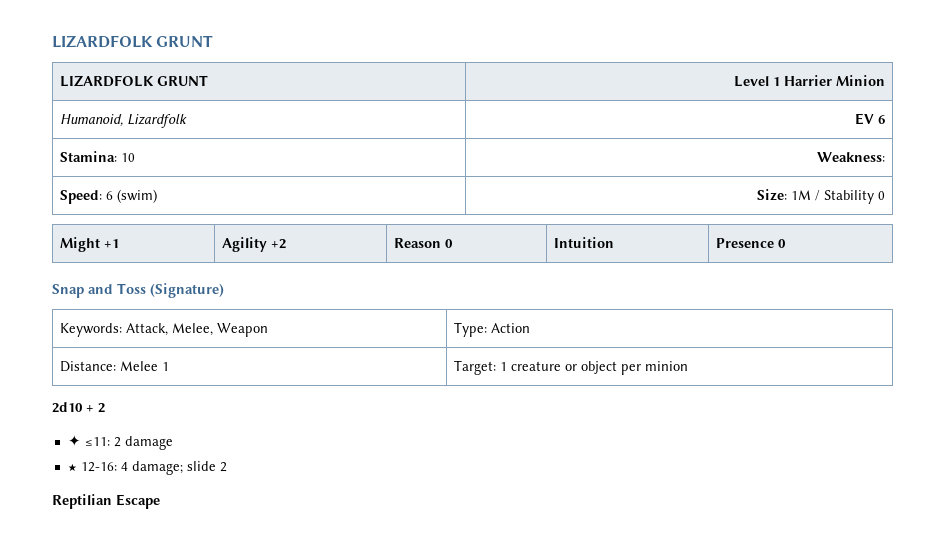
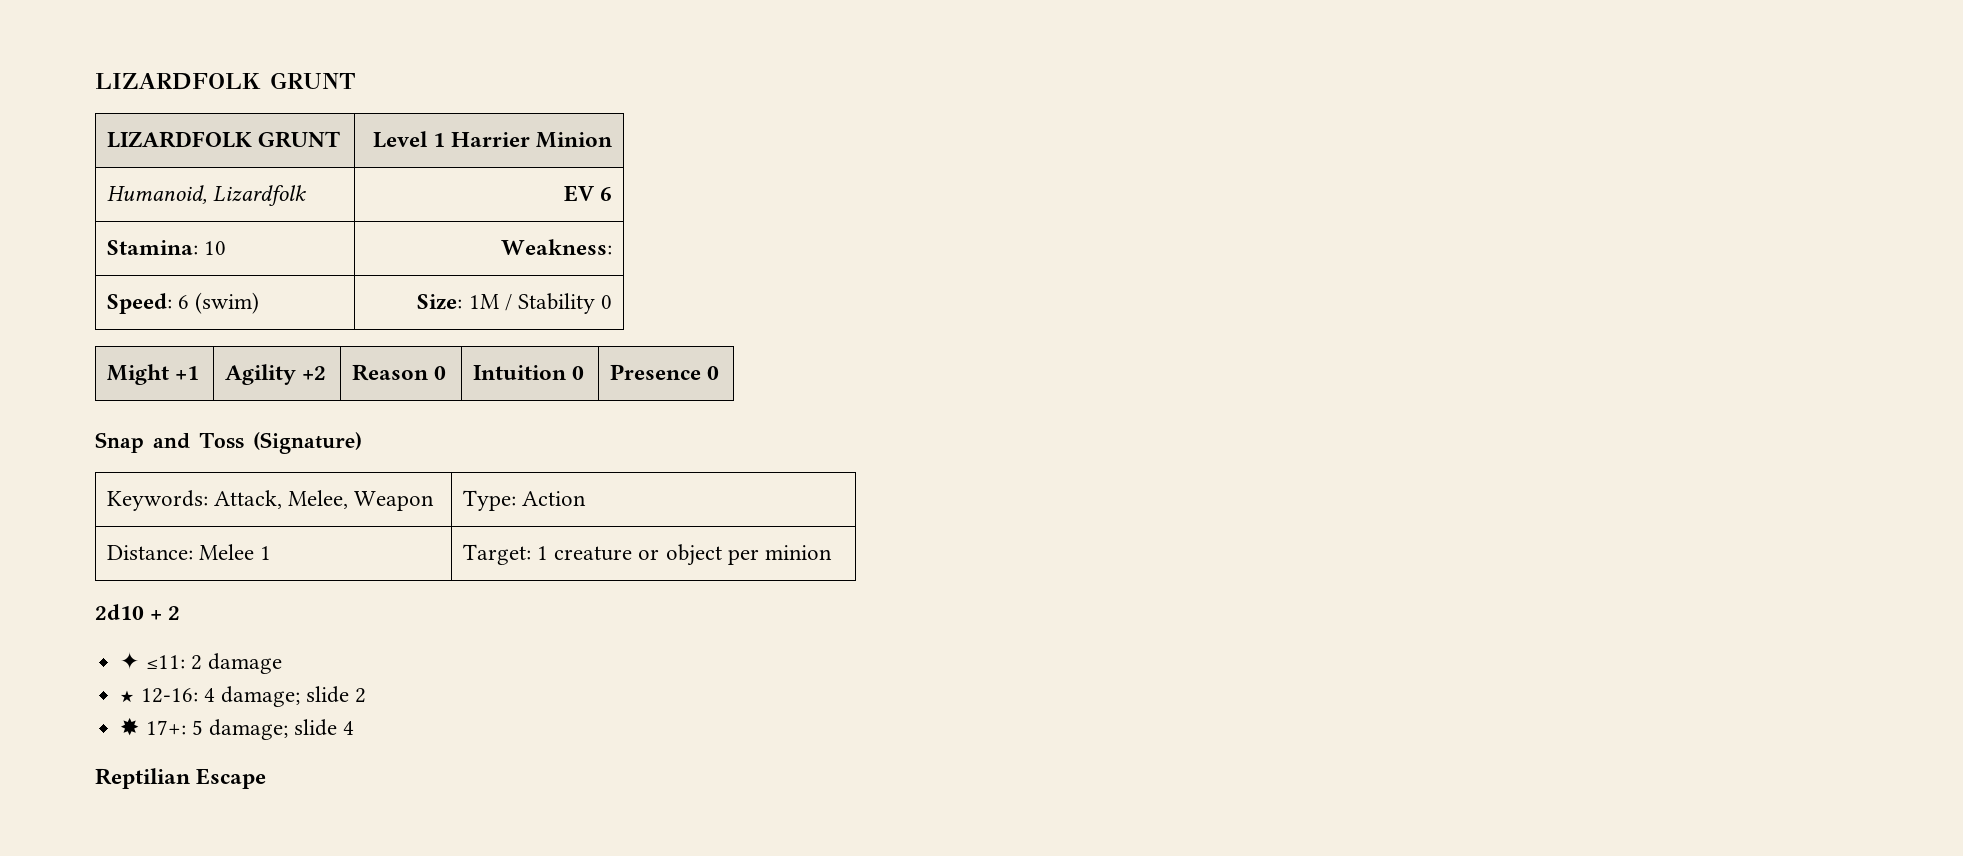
(614, 242) none -> [571,366,584,380] 0
(227, 467) none -> [120,717,355,740] // ✸ 17+: 5 damage; slide 4

